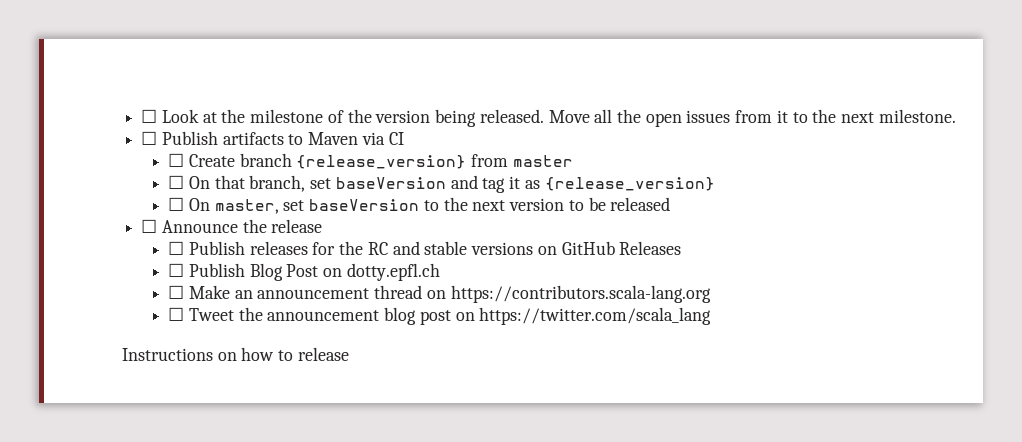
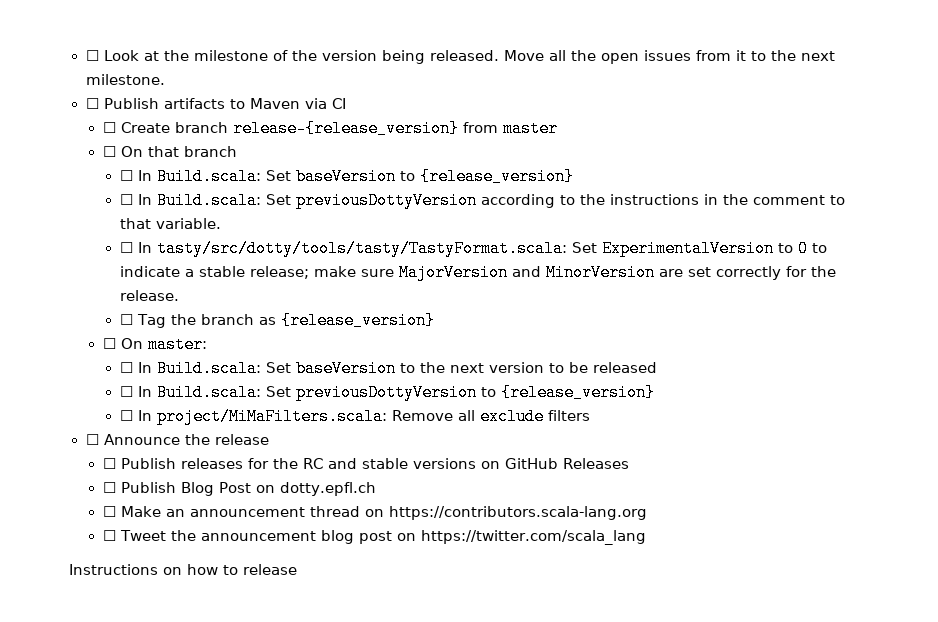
[296,155,467,169] {release_version} -> [232,120,459,137] release-{release_version}
[249,175,521,193] branch, set baseVersion and tag it -> [183,146,237,157] [119,168,574,185] [119,192,845,209] [119,218,221,229] [119,240,827,257] [119,264,836,281] [119,290,179,301] [119,314,254,328] branch // ☐ In Build.scala: Set baseVersion to {release_version} // ☐ In Build.scala: Set previousDottyVersion according to the instructions in the comment to that variable. // ☐ In tasty/src/dotty/tools/tasty/TastyFormat.scala: Set ExperimentalVersion to 0 to indicate a stable release; make sure MajorVersion and MinorVersion are set correctly for the release. // ☐ Tag the branch
[214,199,305,214] master, set -> [147,336,207,353] [119,360,291,377] master: // ☐ In Build.scala: Set
(671, 204) none -> [119,384,655,401] [119,408,590,425] // ☐ In Build.scala: Set previousDottyVersion to {release_version} // ☐ In project/MiMaFilters.scala: Remove all exclude filters

